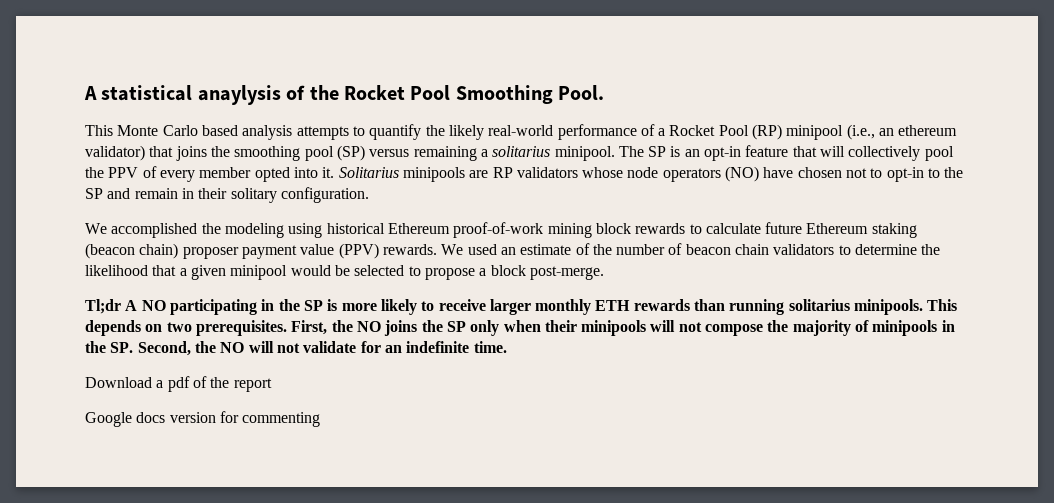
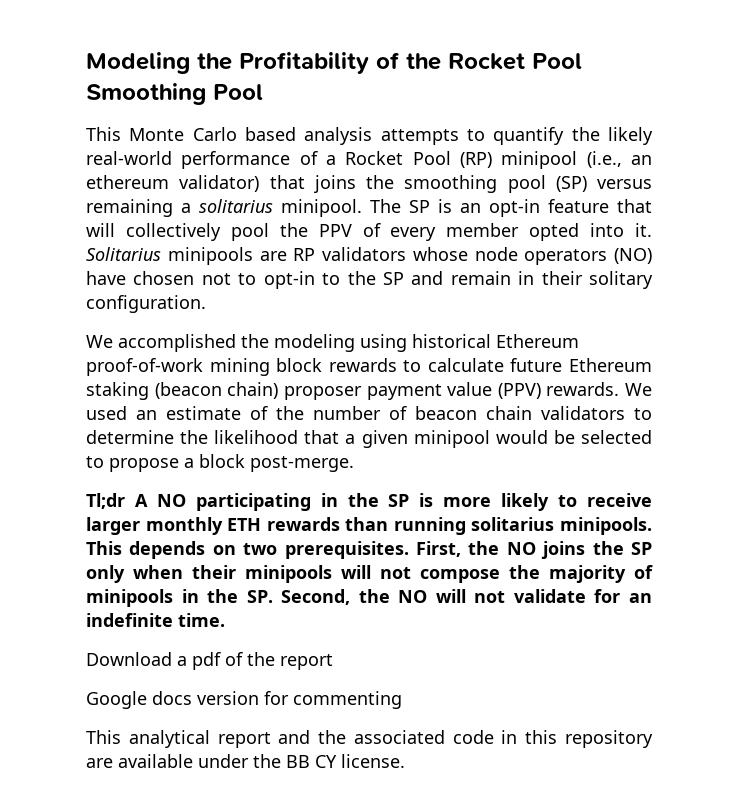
[84,85,281,105] A statistical anaylysis -> [86,52,369,74] Modeling the Profitability
[558,85,605,100] Pool. -> [213,84,263,100] Pool
(321, 419) none -> [86,730,653,748] [86,754,405,768] // This analytical report and the associated code in this repository are available under the BB CY license.

